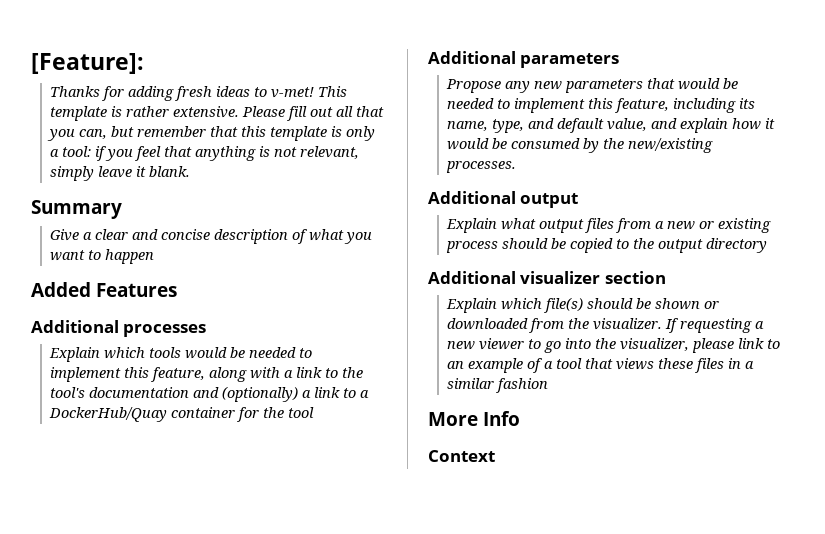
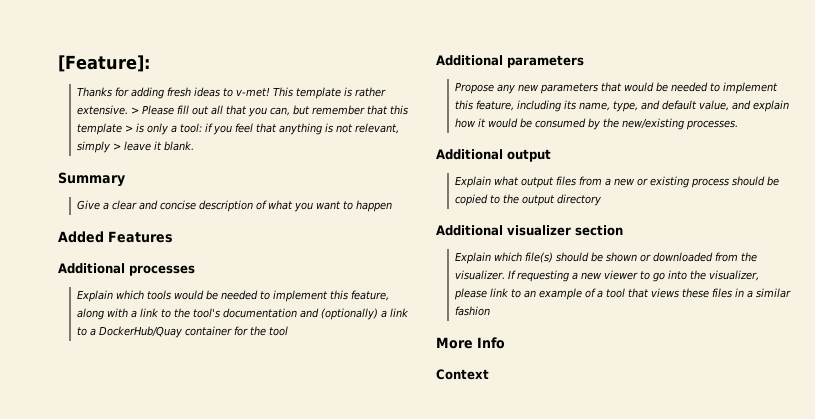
(240, 112) none -> [131,107,140,114] >
(328, 133) none -> [125,125,134,132] >
(95, 173) none -> [113,143,122,150] >

